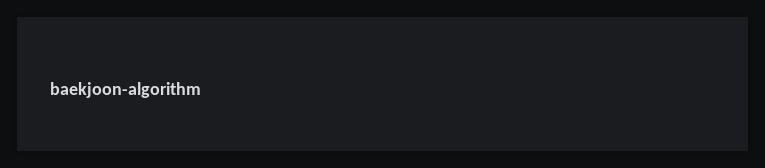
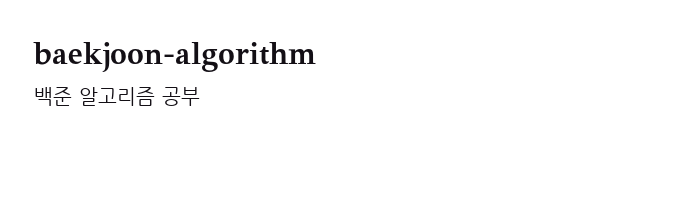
(201, 90) none -> [34,87,200,106] // 백준 알고리즘 공부

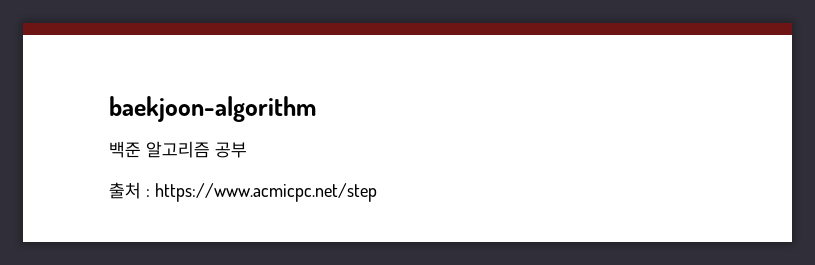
(200, 96) none -> [109,182,377,202] // 출처 : https://www.acmicpc.net/step

